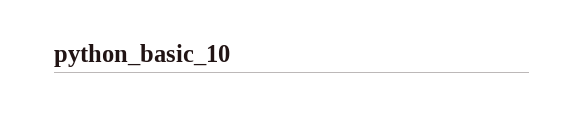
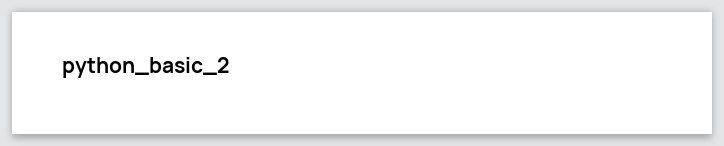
[54,44,230,67] python_basic_10 -> [62,57,230,78] python_basic_2

